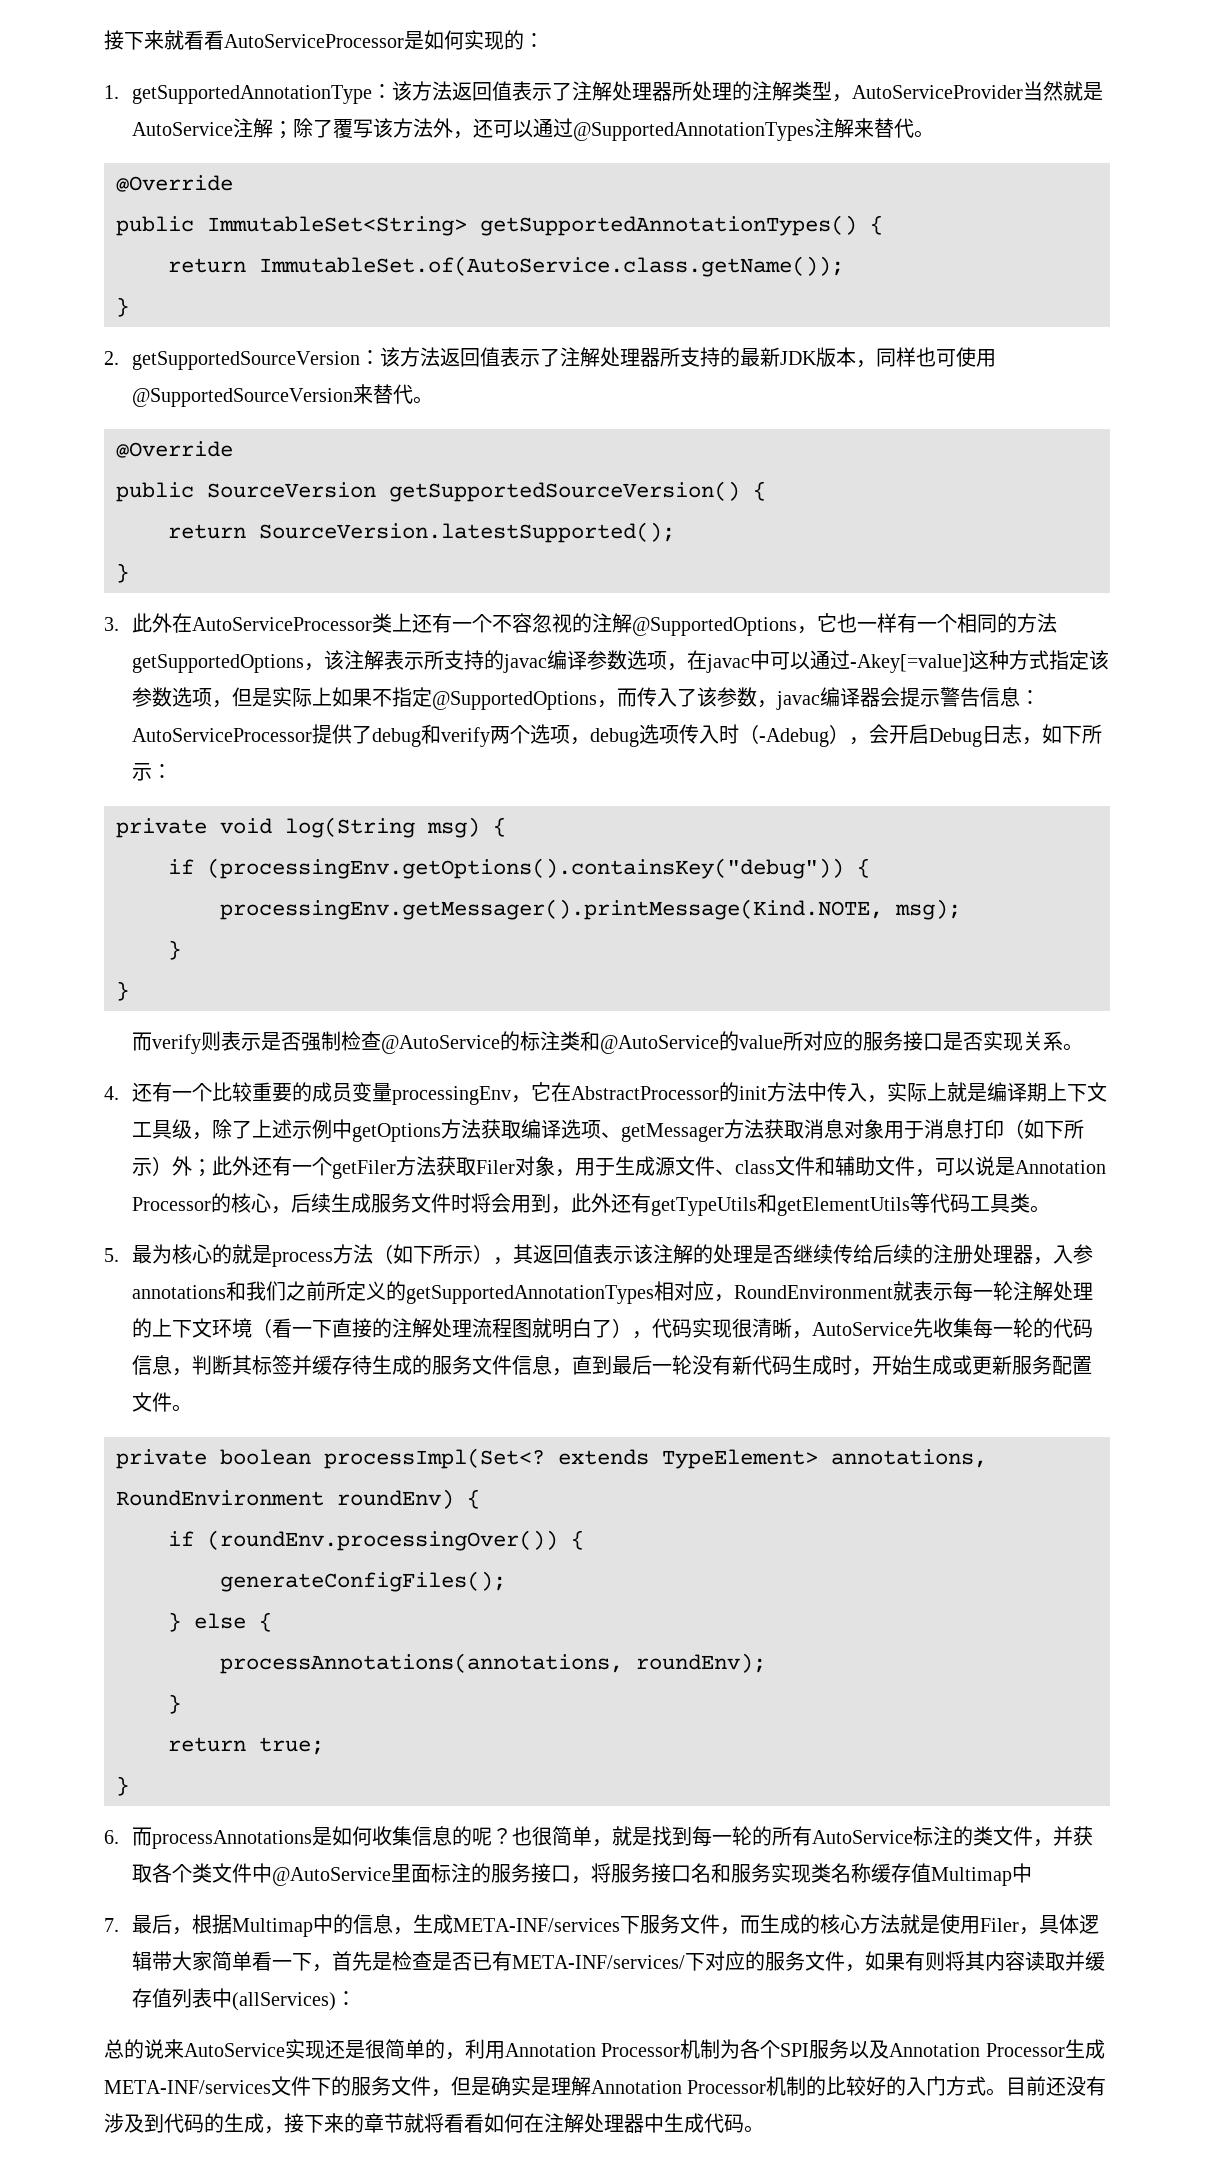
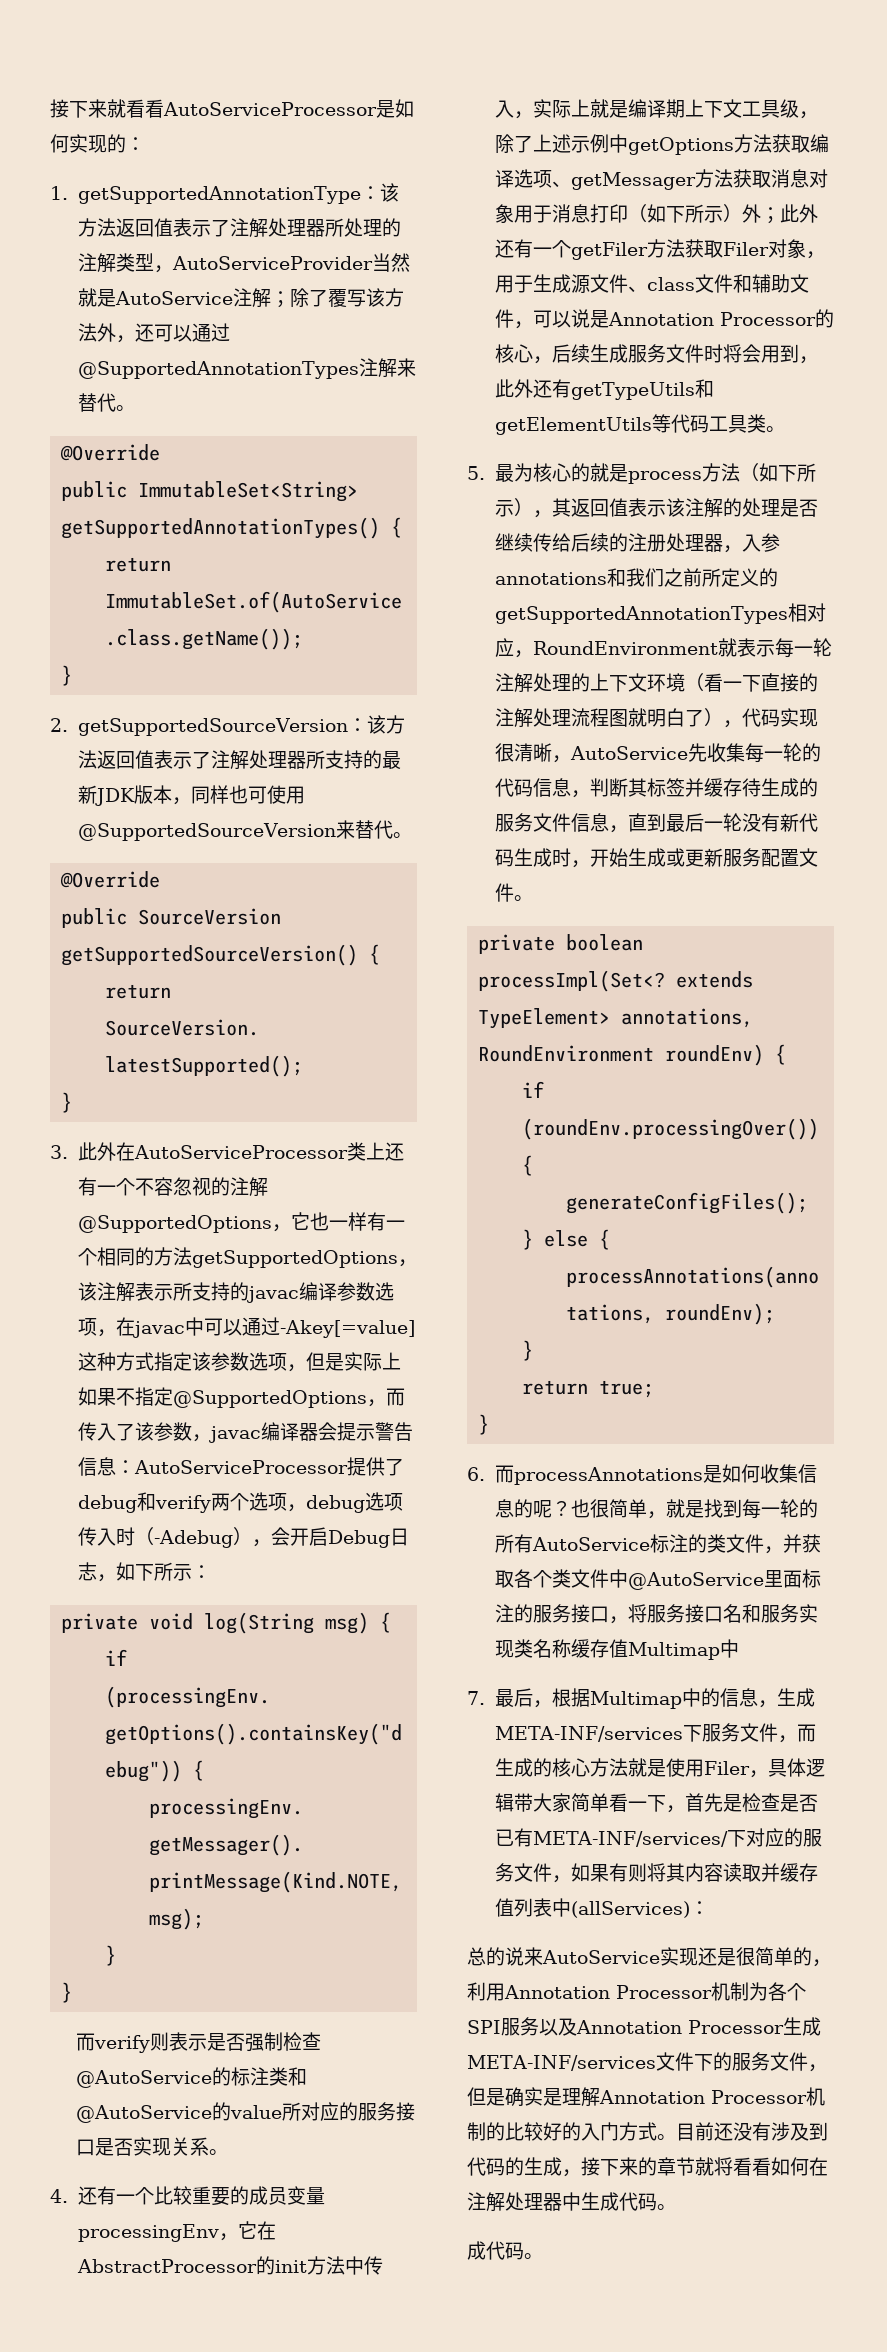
(764, 2129) none -> [467,2241,543,2260] // 成代码。

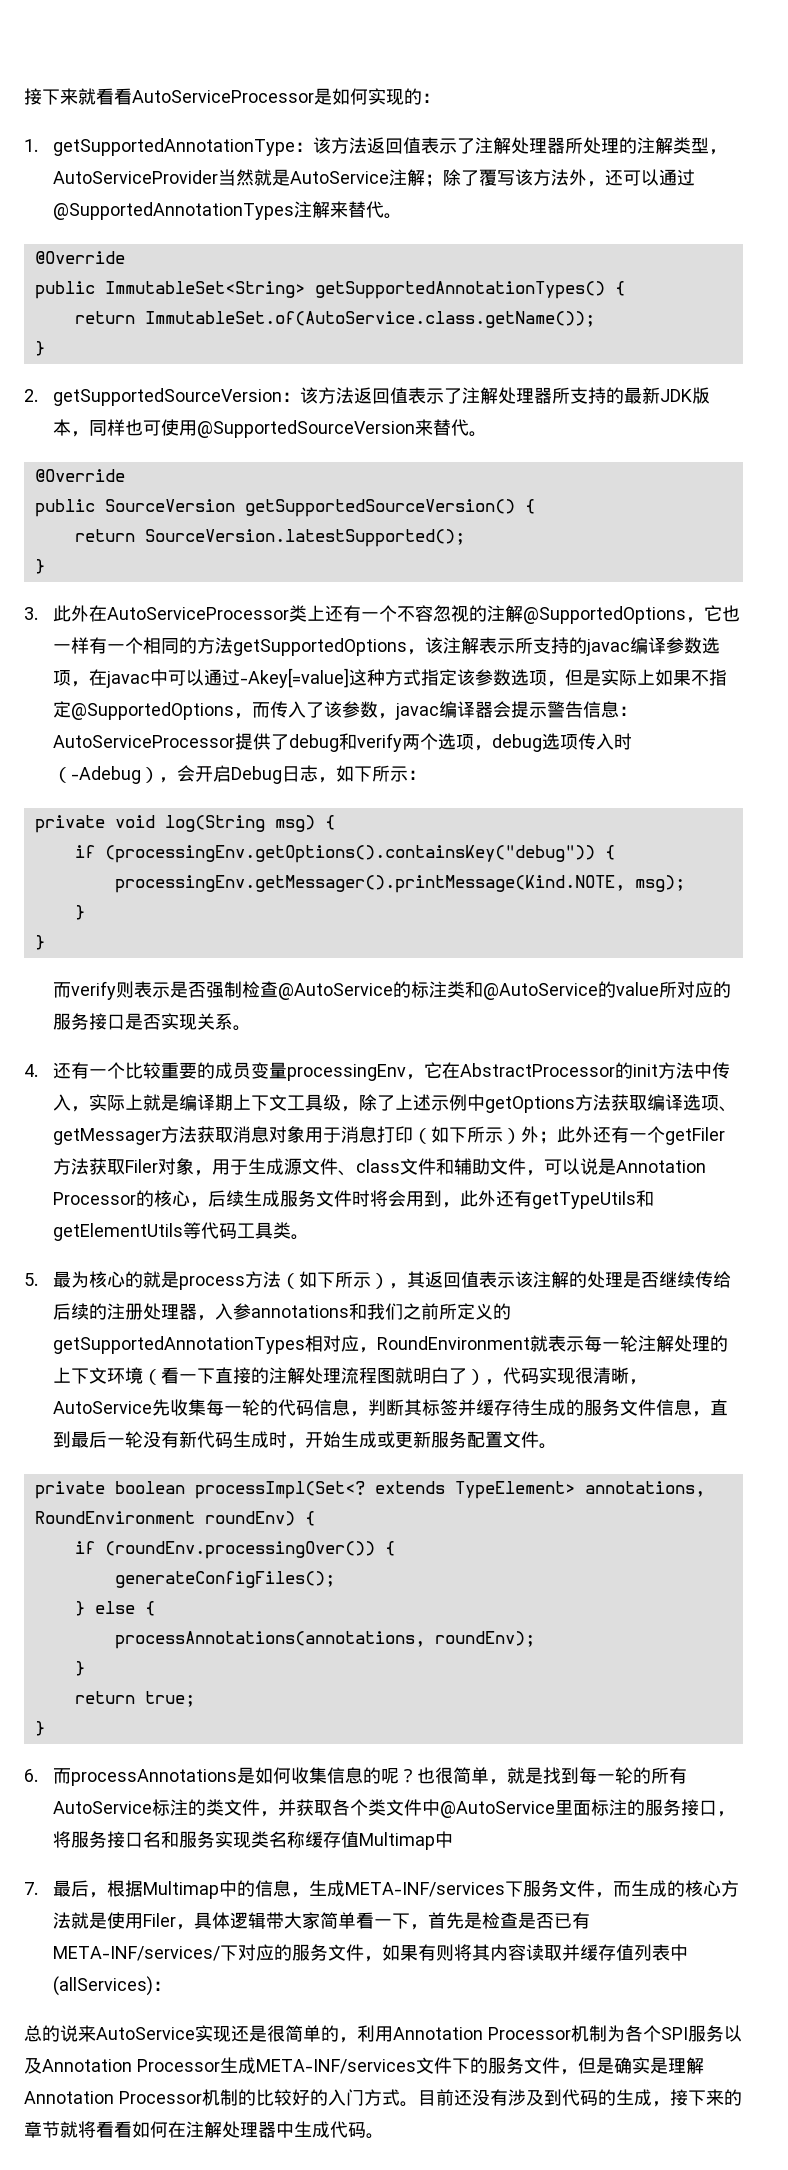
[467,2241,543,2260] // 成代码。 -> (384, 2136) none

